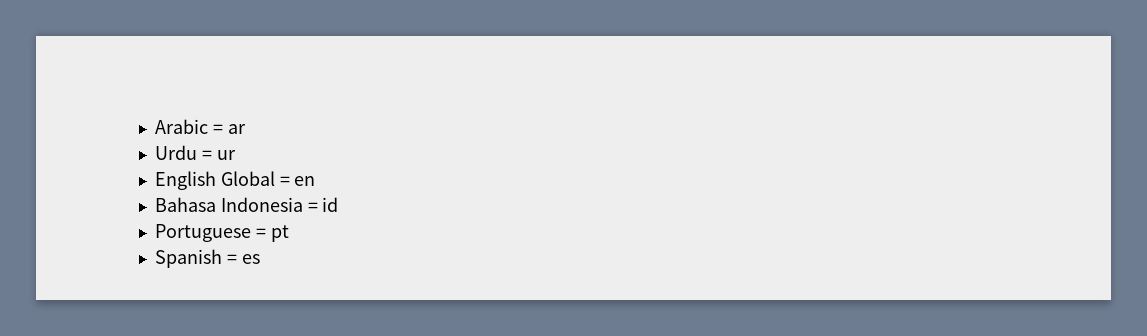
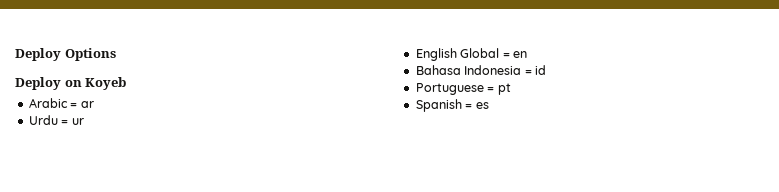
(154, 126) none -> [15,48,116,61] [15,77,127,90] Deploy Options // Deploy on Koyeb //

